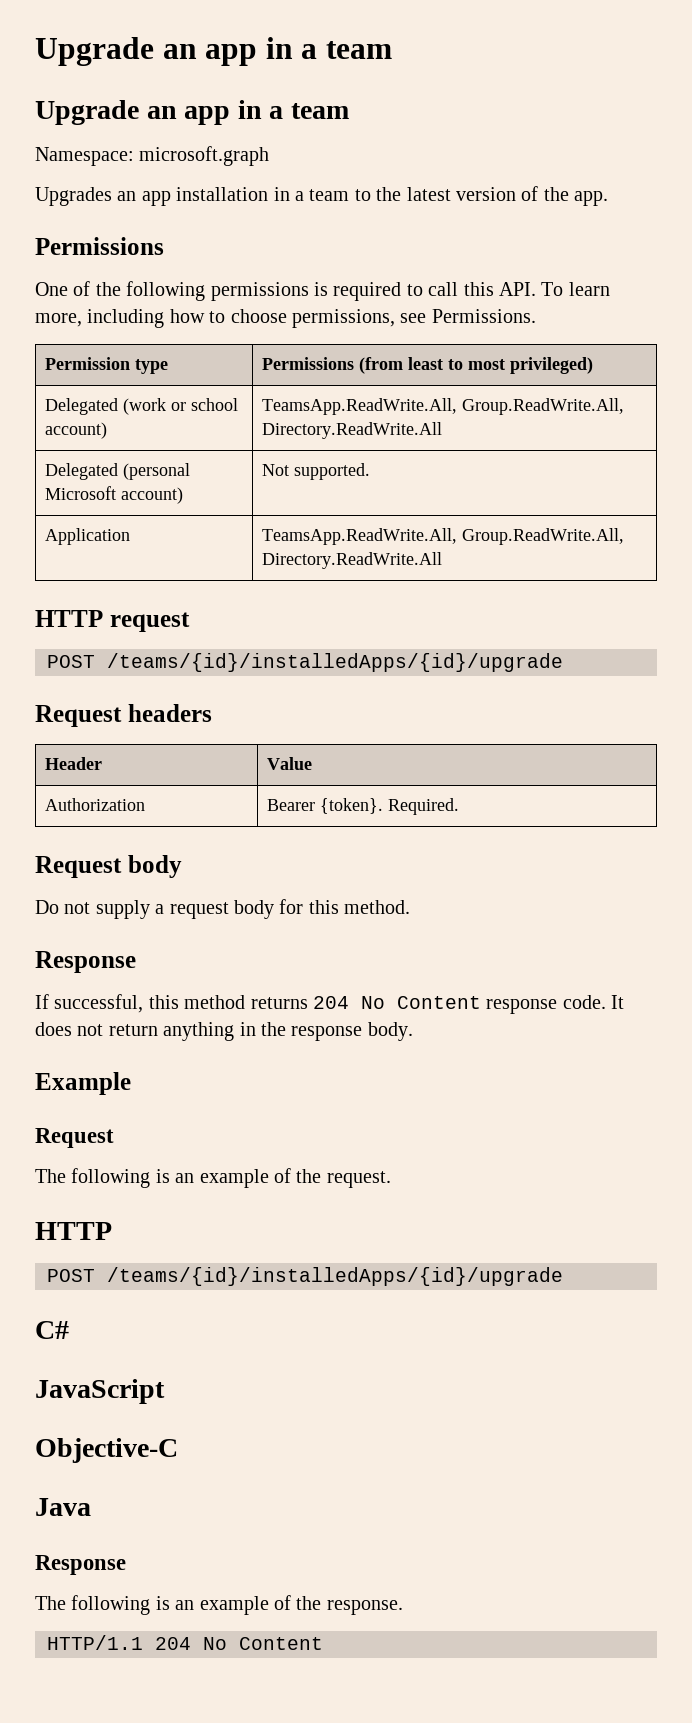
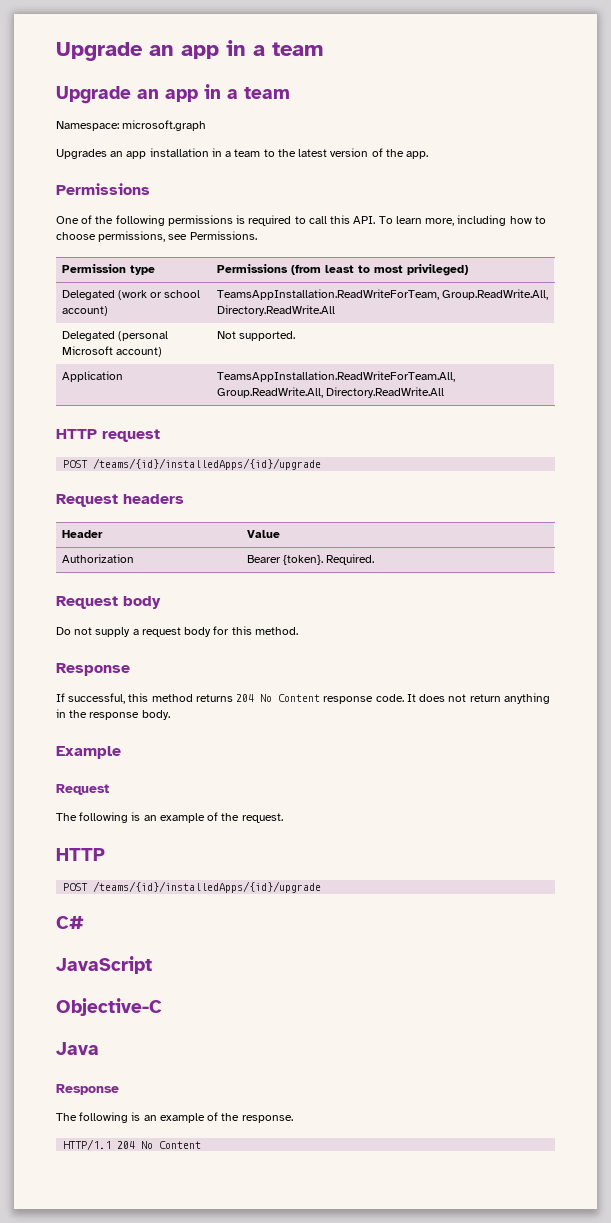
[261,398,457,415] TeamsApp.ReadWrite.All, -> [216,289,439,300] TeamsAppInstallation.ReadWriteForTeam,
[261,528,457,545] TeamsApp.ReadWrite.All, -> [216,371,455,382] TeamsAppInstallation.ReadWriteForTeam.All,

